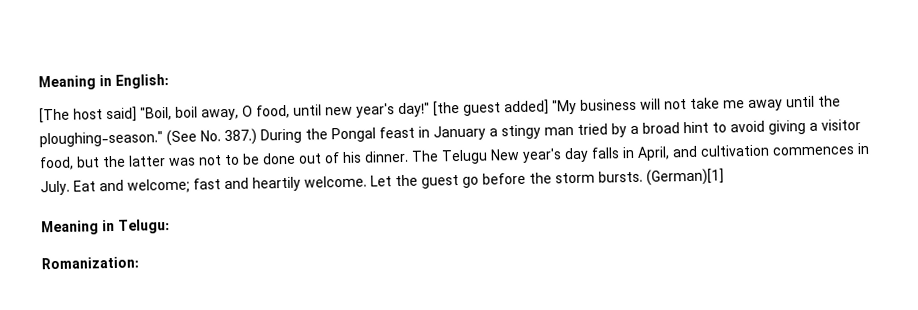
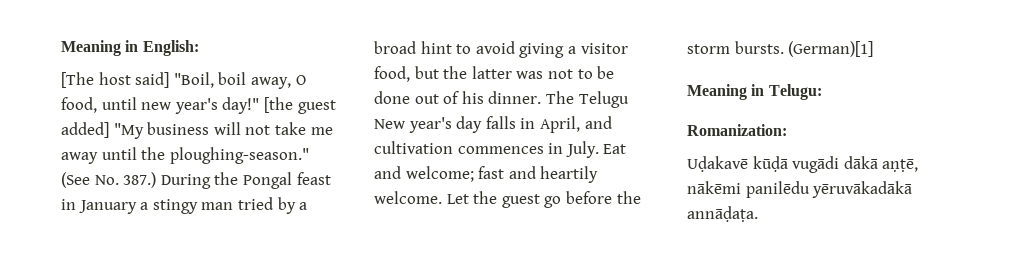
(139, 263) none -> [687,156,919,173] [687,181,913,198] [687,206,758,222] // Uḍakavē kūḍā vugādi dākā aṇṭē, nākēmi panilēdu yēruvākadākā annāḍaṭa.

